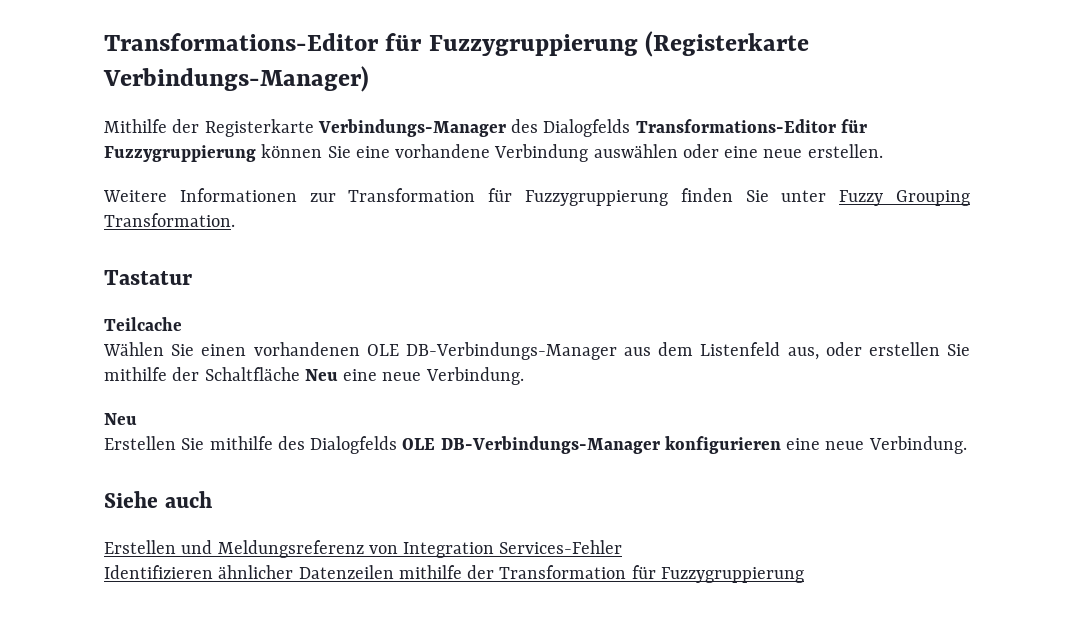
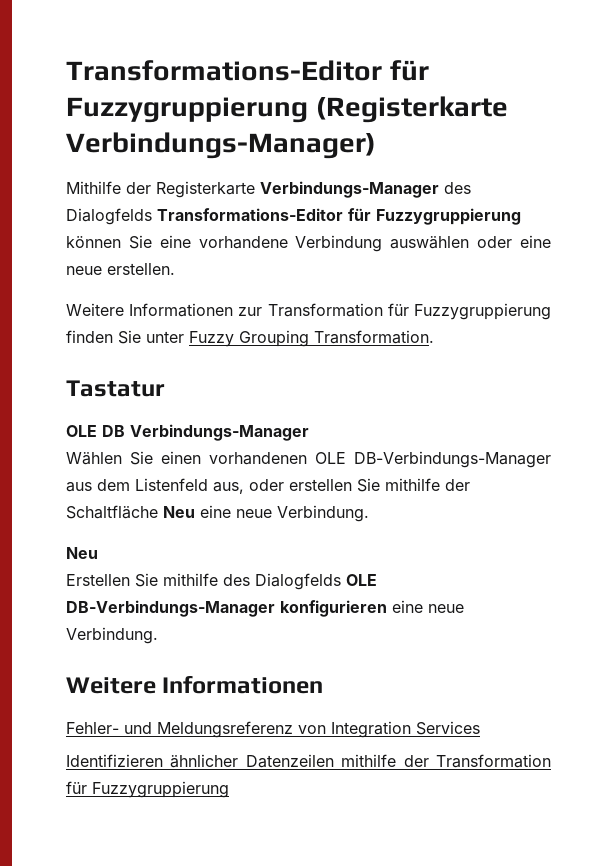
[104,317,182,331] Teilcache -> [66,424,309,441] OLE DB Verbindungs-Manager
[104,491,212,508] [104,540,176,554] Siehe auch // Erstellen -> [66,675,324,694] [66,722,119,734] Weitere Informationen // Fehler-
[499,540,623,554] Services-Fehler -> [416,721,480,735] Services

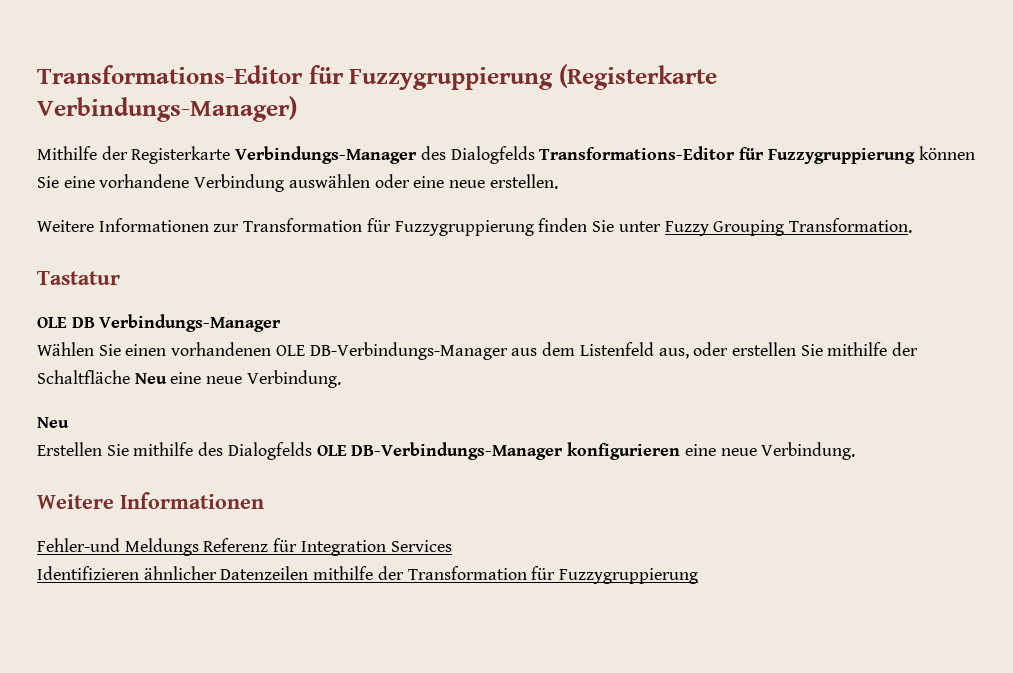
[66,721,326,738] Fehler- und Meldungsreferenz von -> [37,538,298,556] Fehler-und Meldungs Referenz für

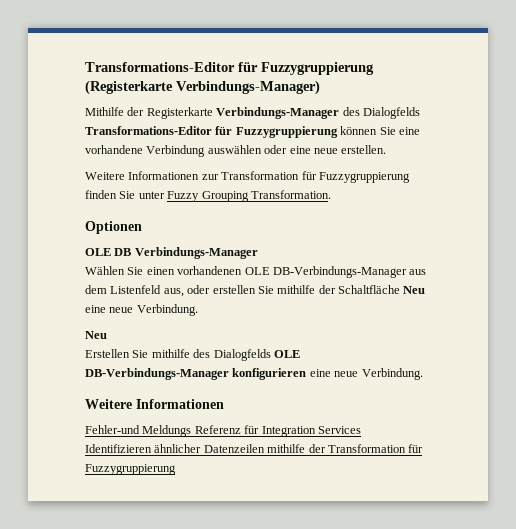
[37,271,120,285] Tastatur -> [85,221,142,234] Optionen

